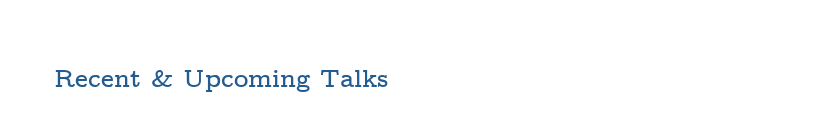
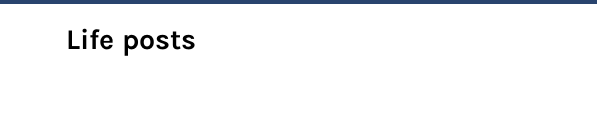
[54,70,388,92] Recent & Upcoming Talks -> [66,28,196,56] Life posts

